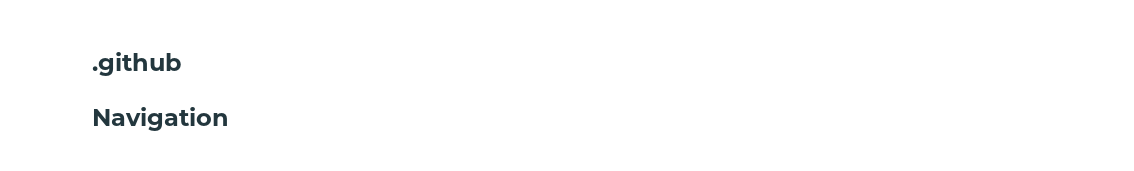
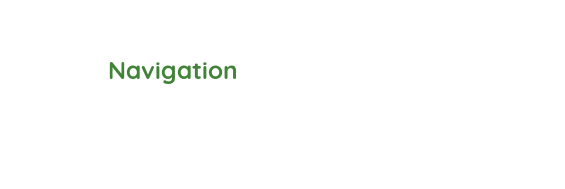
[92,52,182,76] .github // -> (108, 73) none

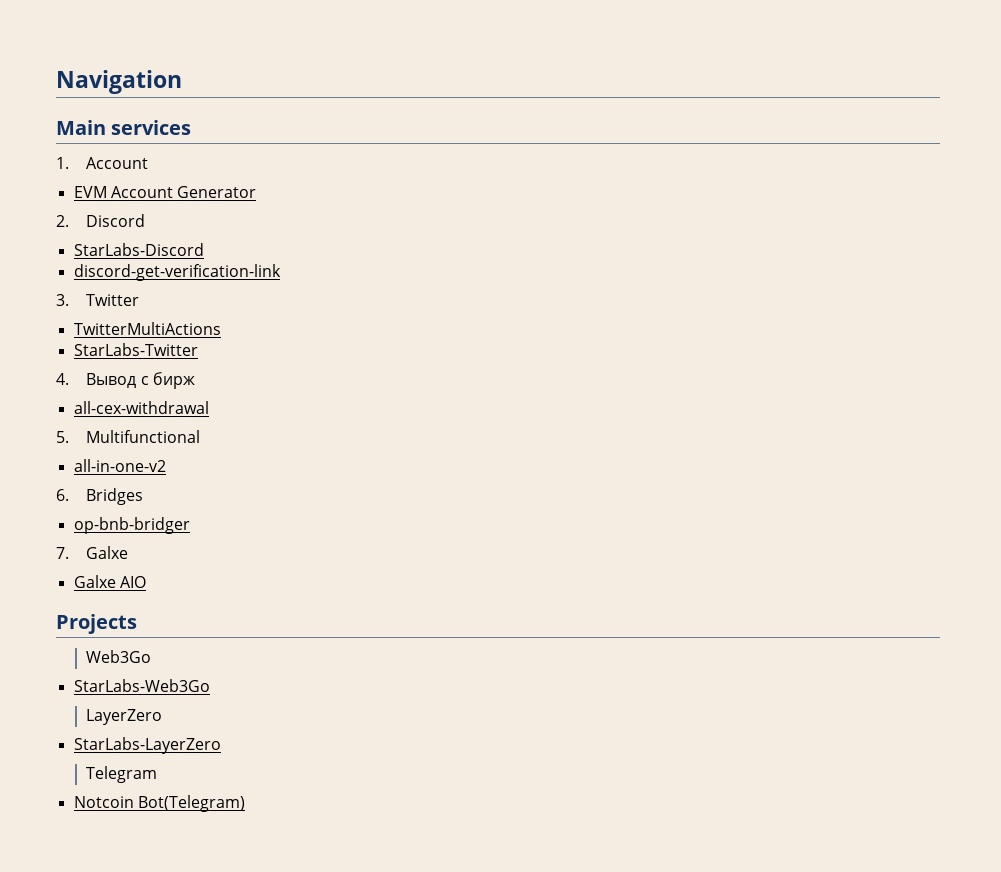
(238, 73) none -> [56,120,192,135] [56,157,149,169] [73,186,257,198] [56,214,146,227] [73,243,204,256] [73,264,281,281] [56,294,140,306] [73,322,221,335] [73,343,198,356] [56,372,195,389] [73,401,209,414] [56,430,201,443] [73,459,166,472] [56,488,144,505] [73,517,190,534] [56,546,129,559] [73,575,146,588] [56,614,137,634] [86,650,152,663] [73,679,210,692] [86,709,163,725] [73,737,221,754] [86,766,158,783] [73,795,245,812] // Main services // 1. Account // EVM Account Generator // 2. Discord // StarLabs-Discord // discord-get-verification-link // 3. Twitter // TwitterMultiActions // StarLabs-Twitter // 4. Вывод с бирж // all-cex-withdrawal // 5. Multifunctional // all-in-one-v2 // 6. Bridges // op-bnb-bridger // 7. Galxe // Galxe AIO // Projects // Web3Go // StarLabs-Web3Go // LayerZero // StarLabs-LayerZero // Telegram // Notcoin Bot(Telegram)

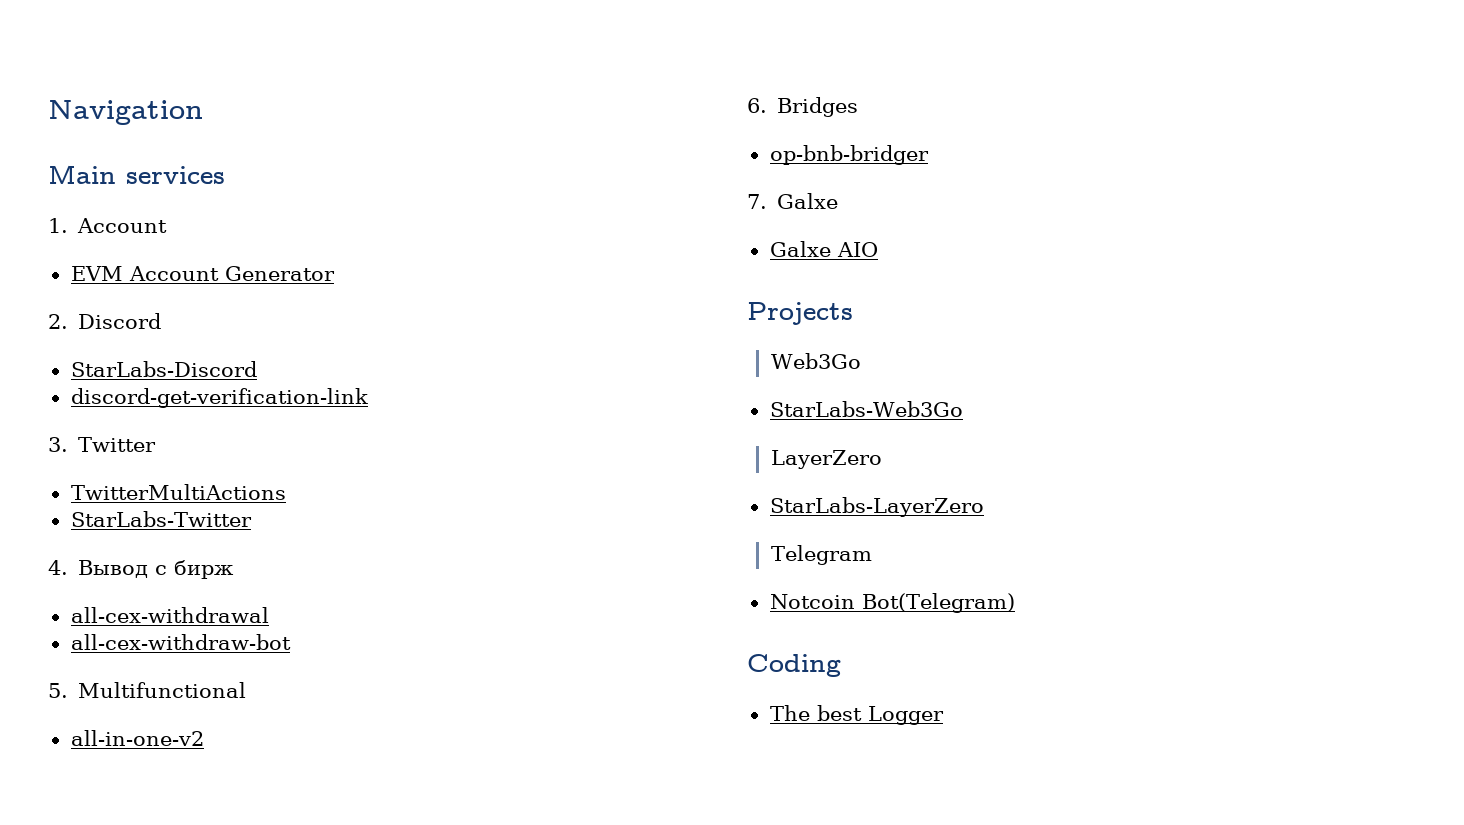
(209, 407) none -> [70,634,291,650] // all-cex-withdraw-bot
(245, 803) none -> [747,654,841,677] [769,705,944,725] // Coding // The best Logger

